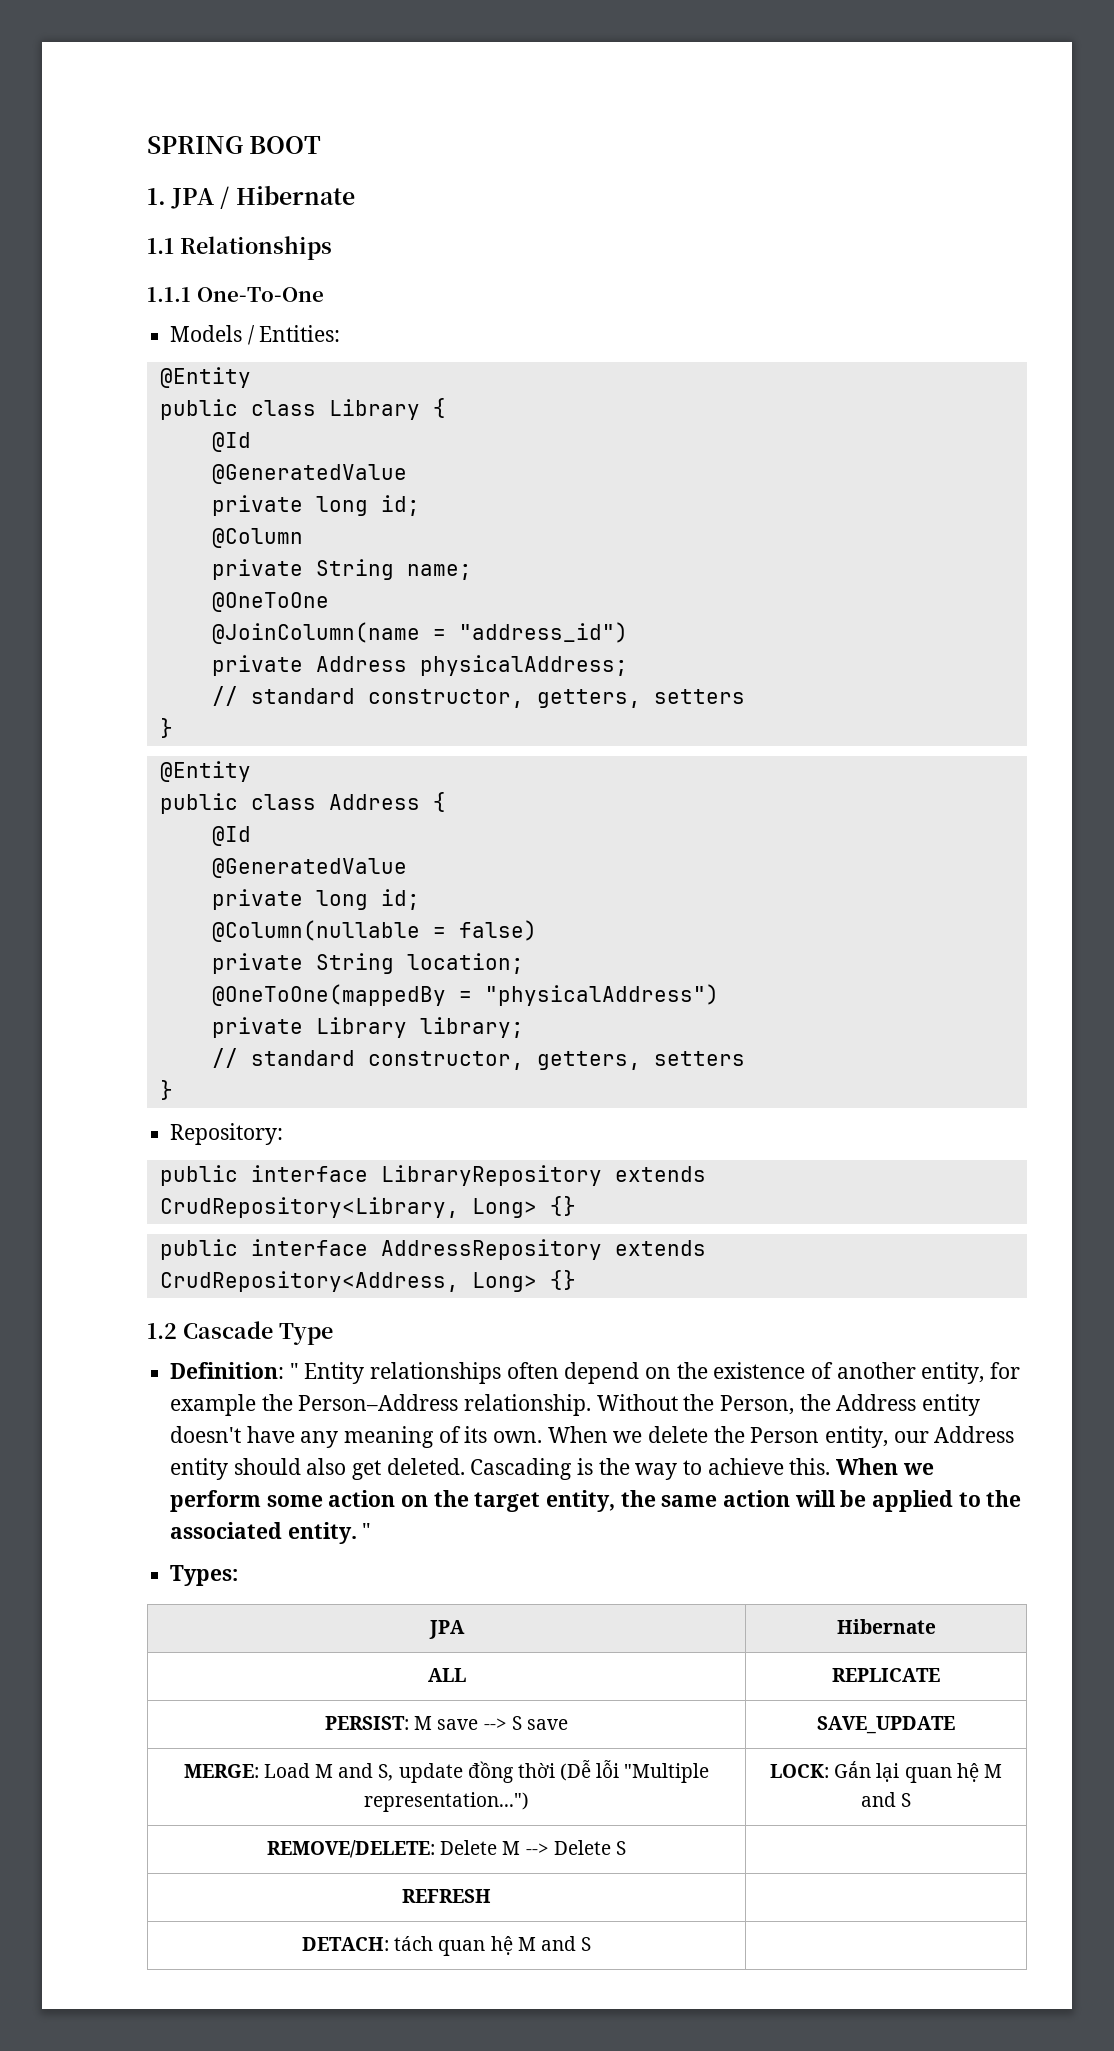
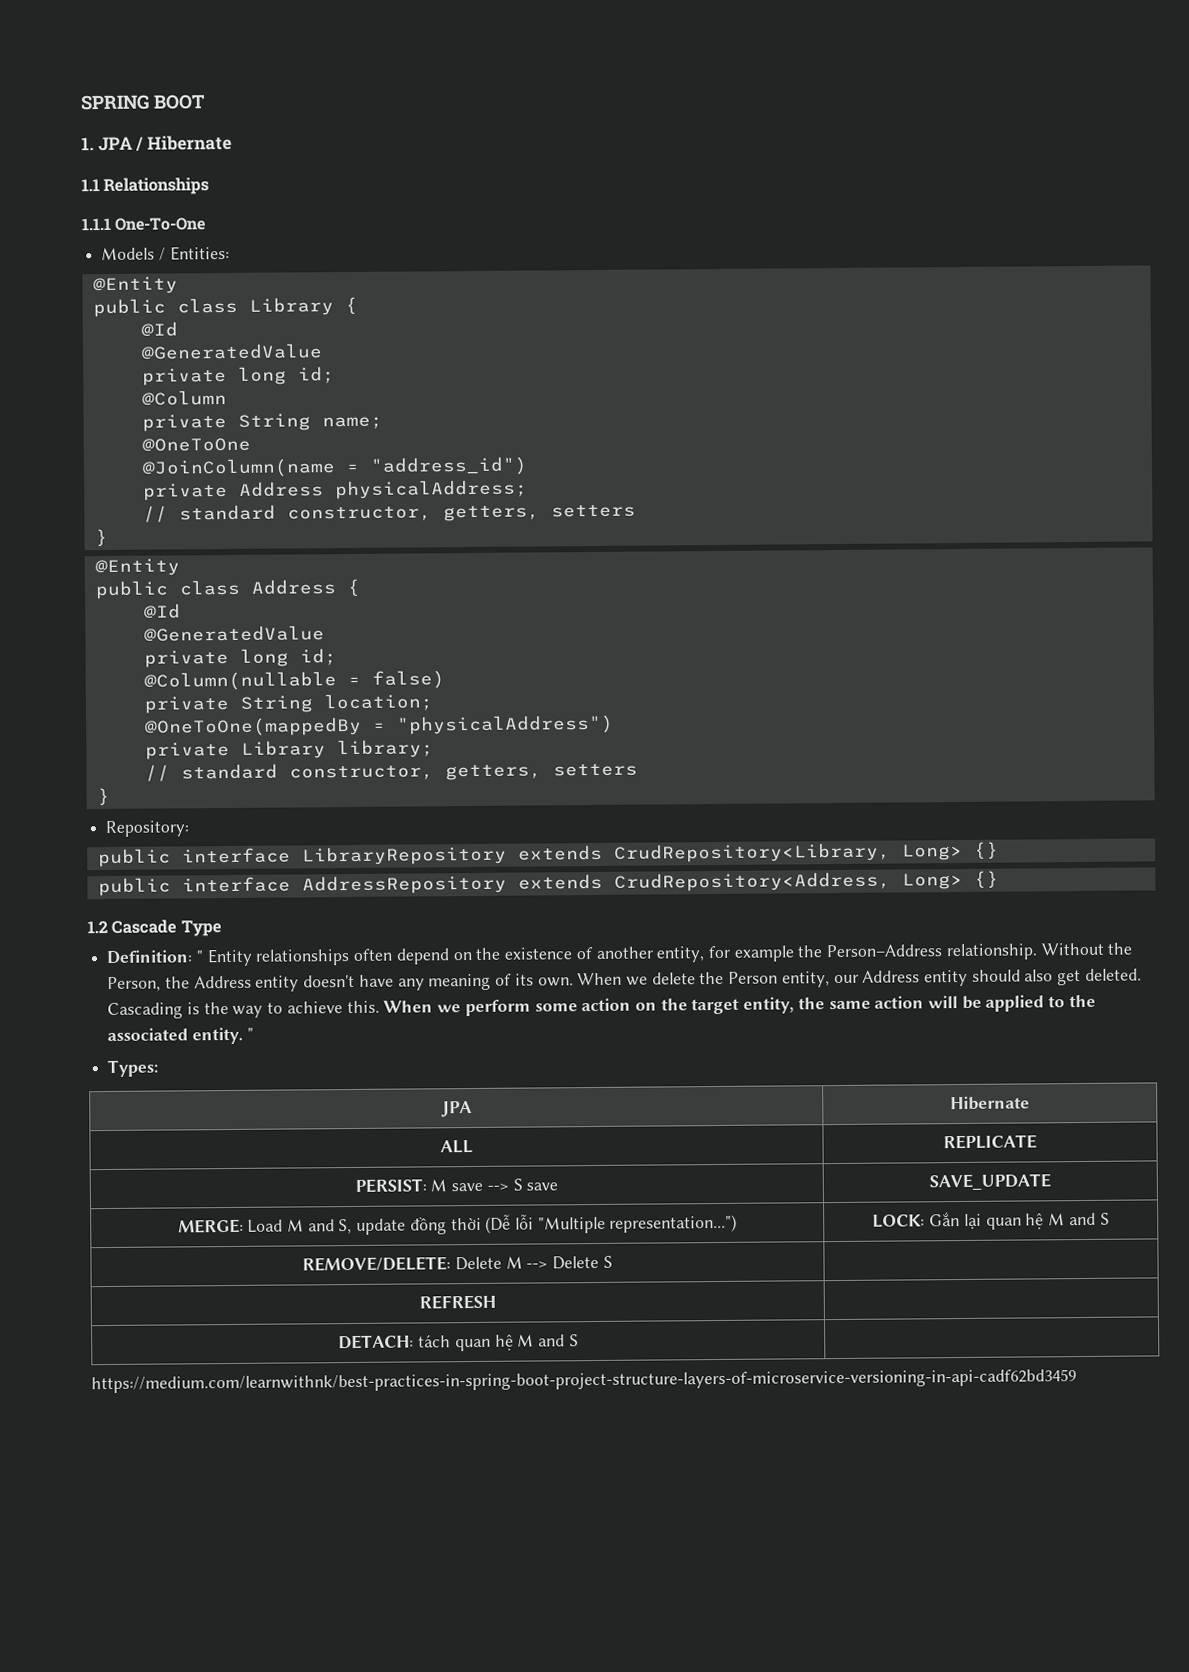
(591, 1944) none -> [91,1369,1077,1394] // https://medium.com/learnwithnk/best-practices-in-spring-boot-project-structure-layers-of-microservice-versioning-in-api-cadf62bd3459

